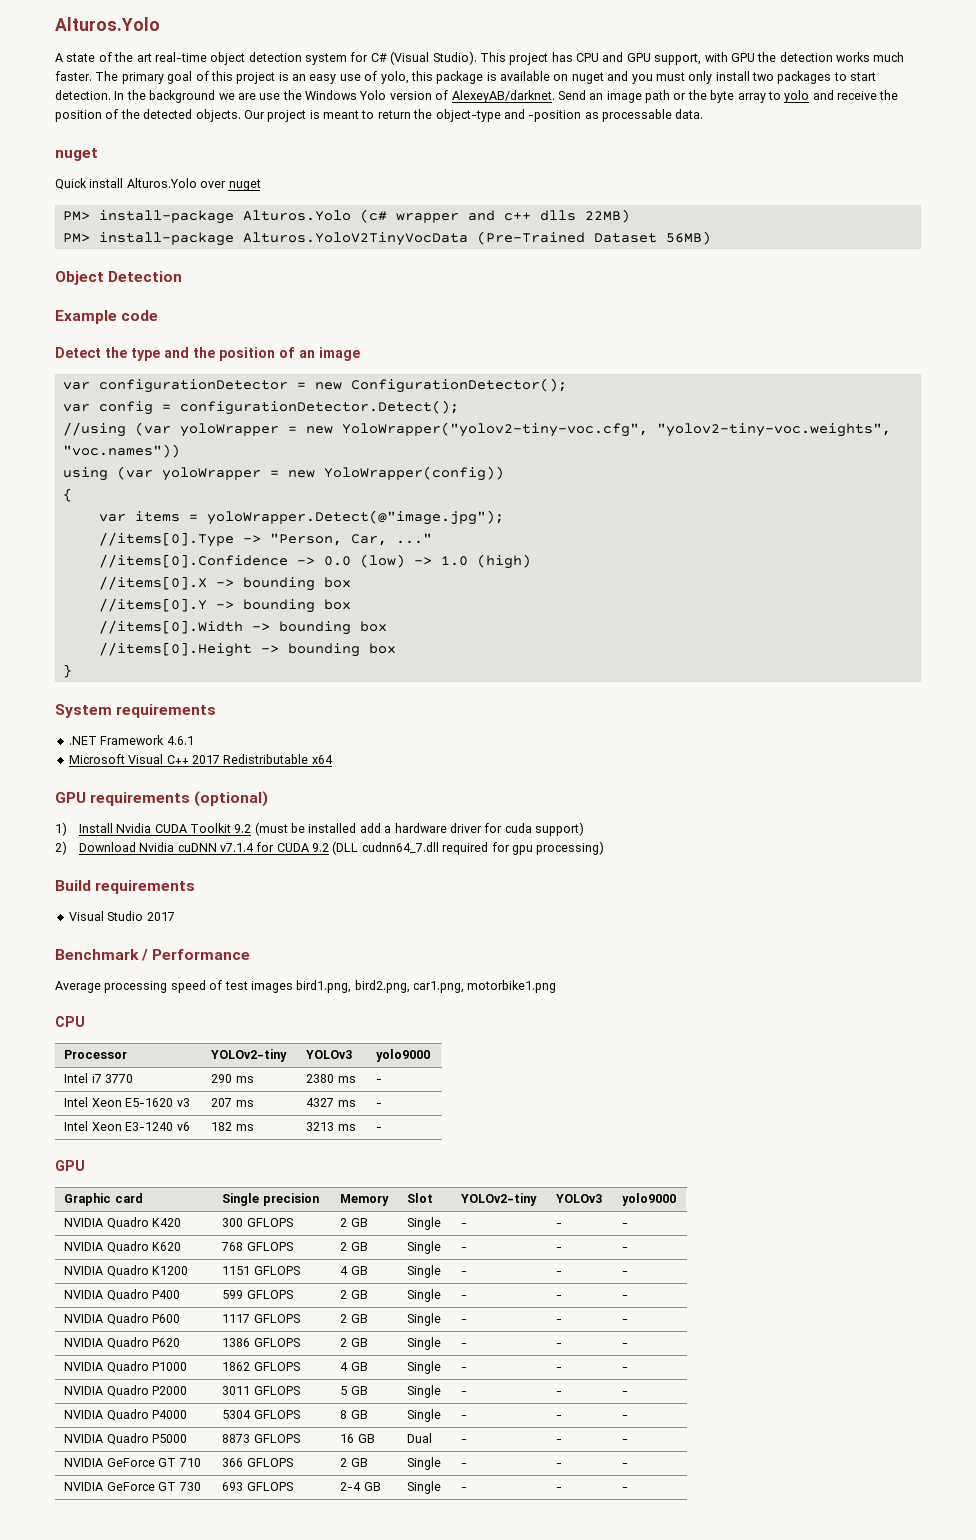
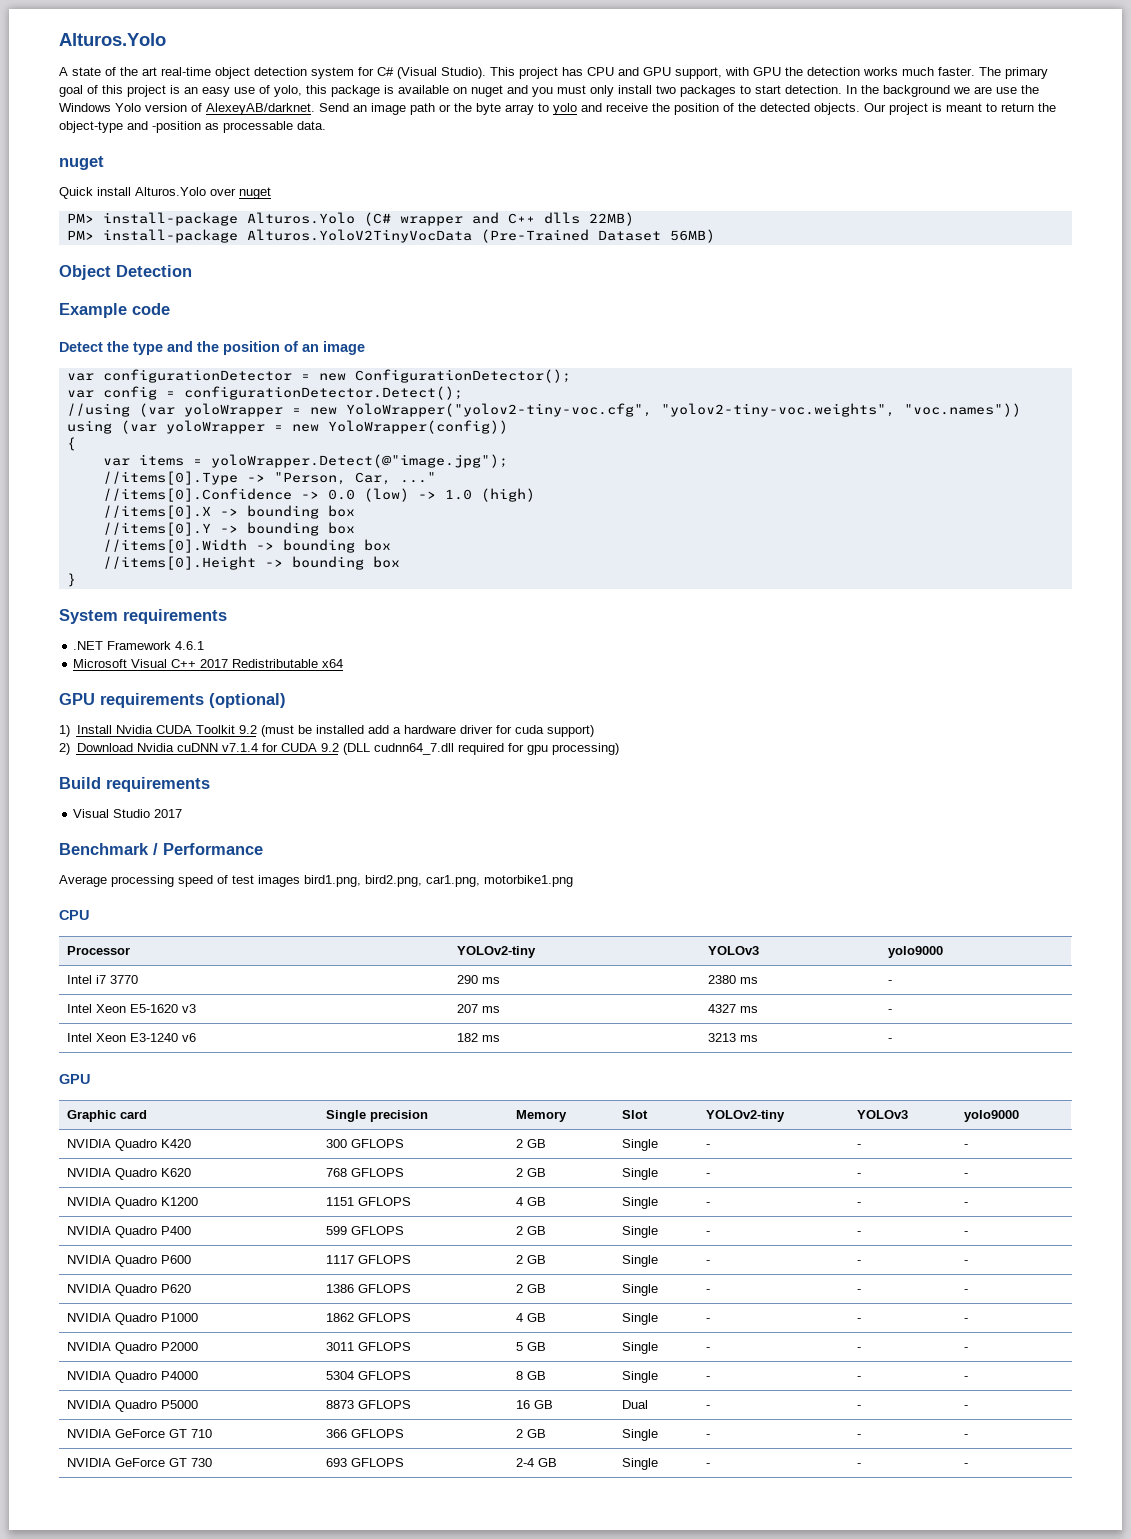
[359,209,387,223] (c# -> [363,212,391,226] (C#
[503,212,531,221] c++ -> [507,213,535,224] C++

